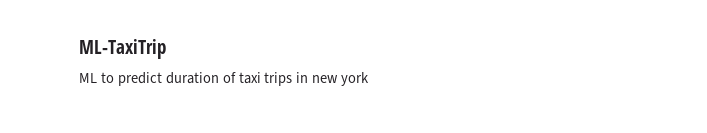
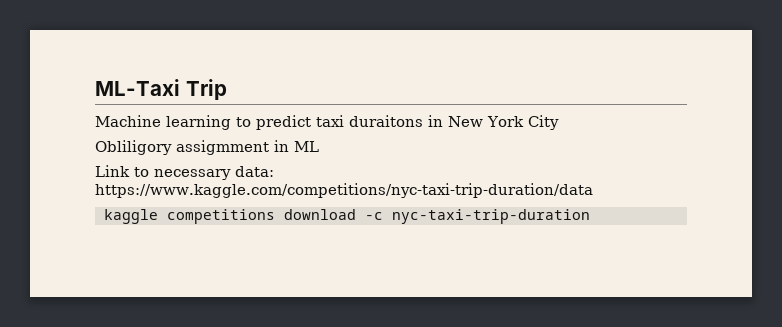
[79,39,166,59] [79,72,370,86] ML-TaxiTrip // ML to predict duration of taxi trips in new york -> [95,79,227,100] [95,115,559,130] [95,140,319,155] [95,165,274,180] [95,183,593,198] [103,209,590,224] ML-Taxi Trip // Machine learning to predict taxi duraitons in New York City // Obliligory assigmment in ML // Link to necessary data: https://www.kaggle.com/competitions/nyc-taxi-trip-duration/data // kaggle competitions download -c nyc-taxi-trip-duration

